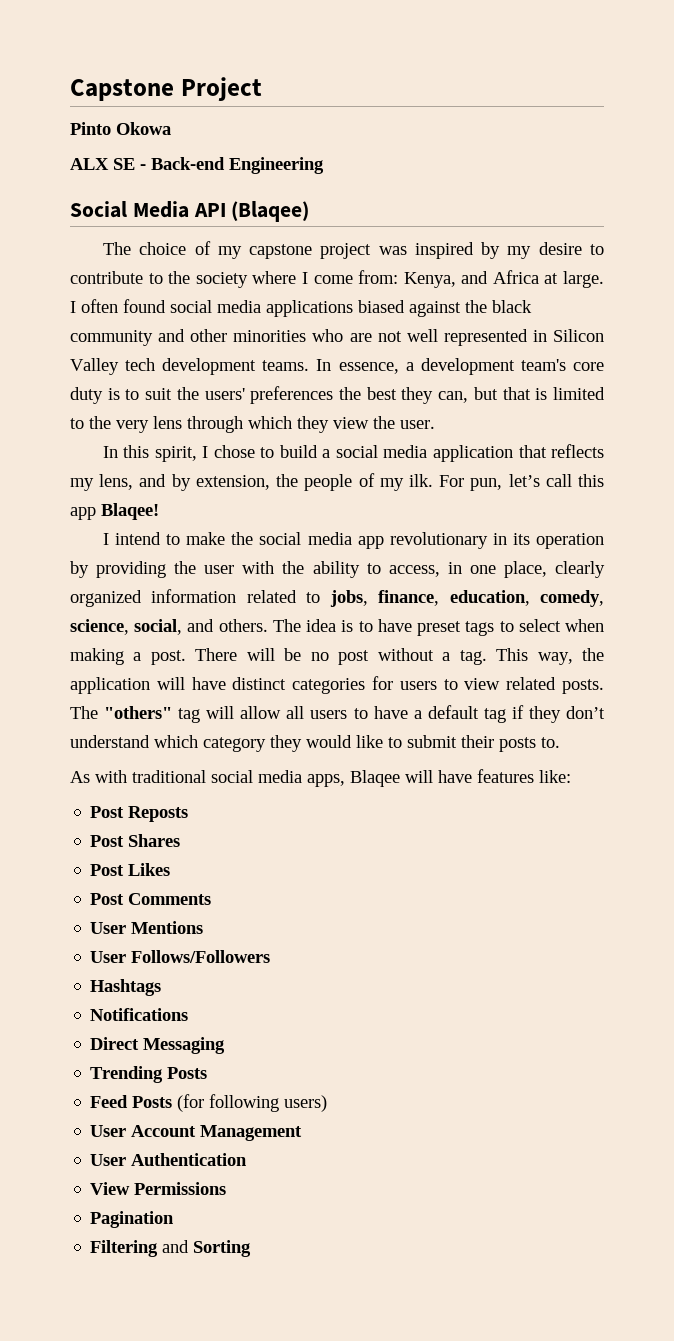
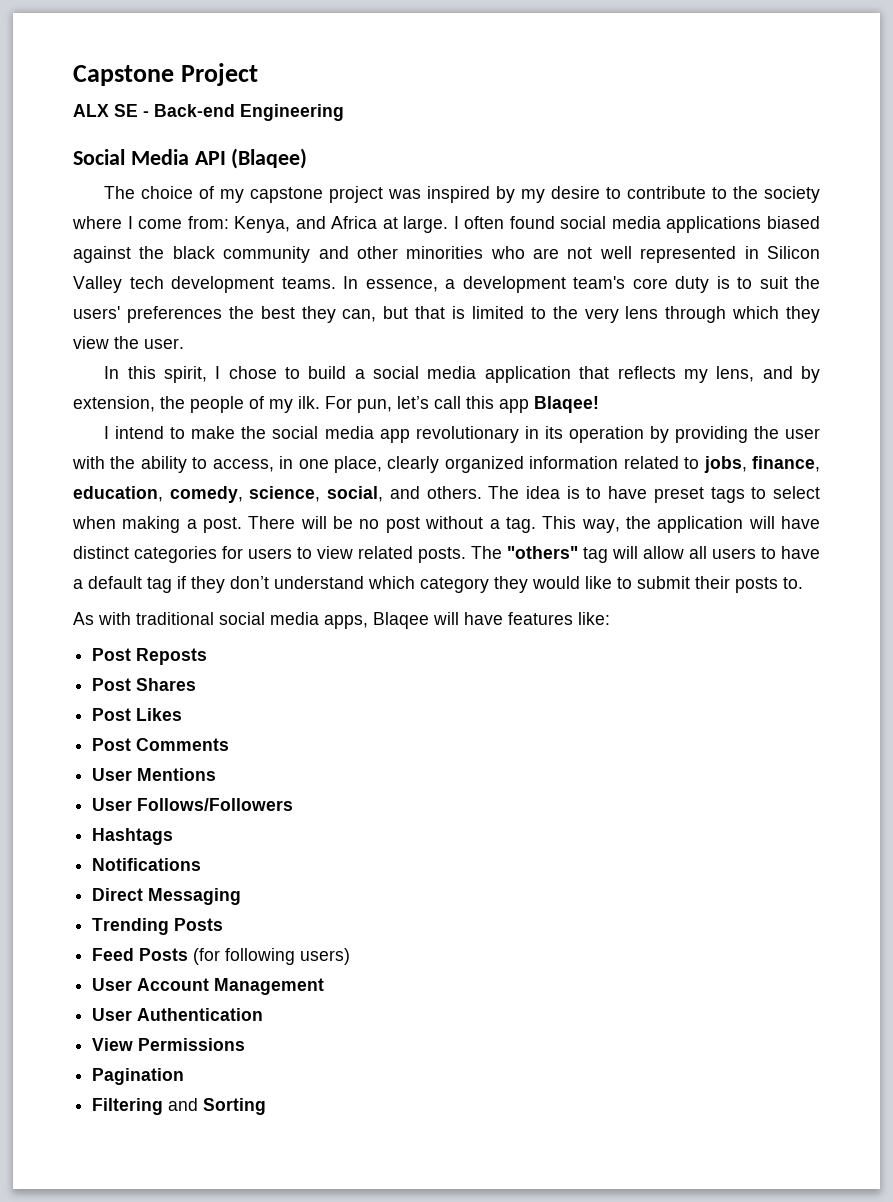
[70,122,171,135] // Pinto Okowa -> (258, 74) none

